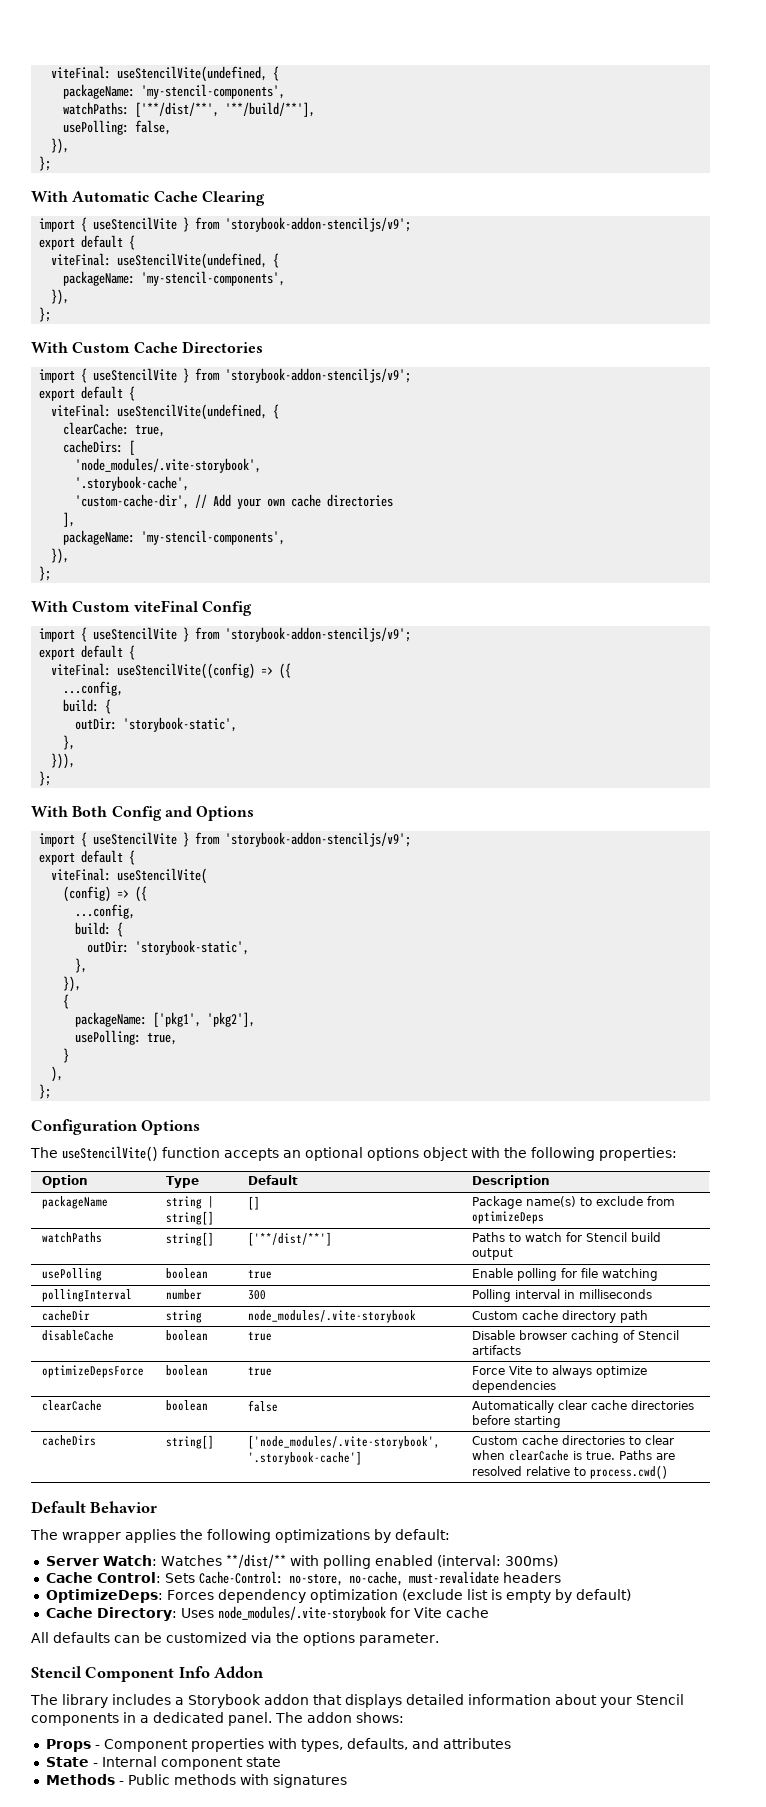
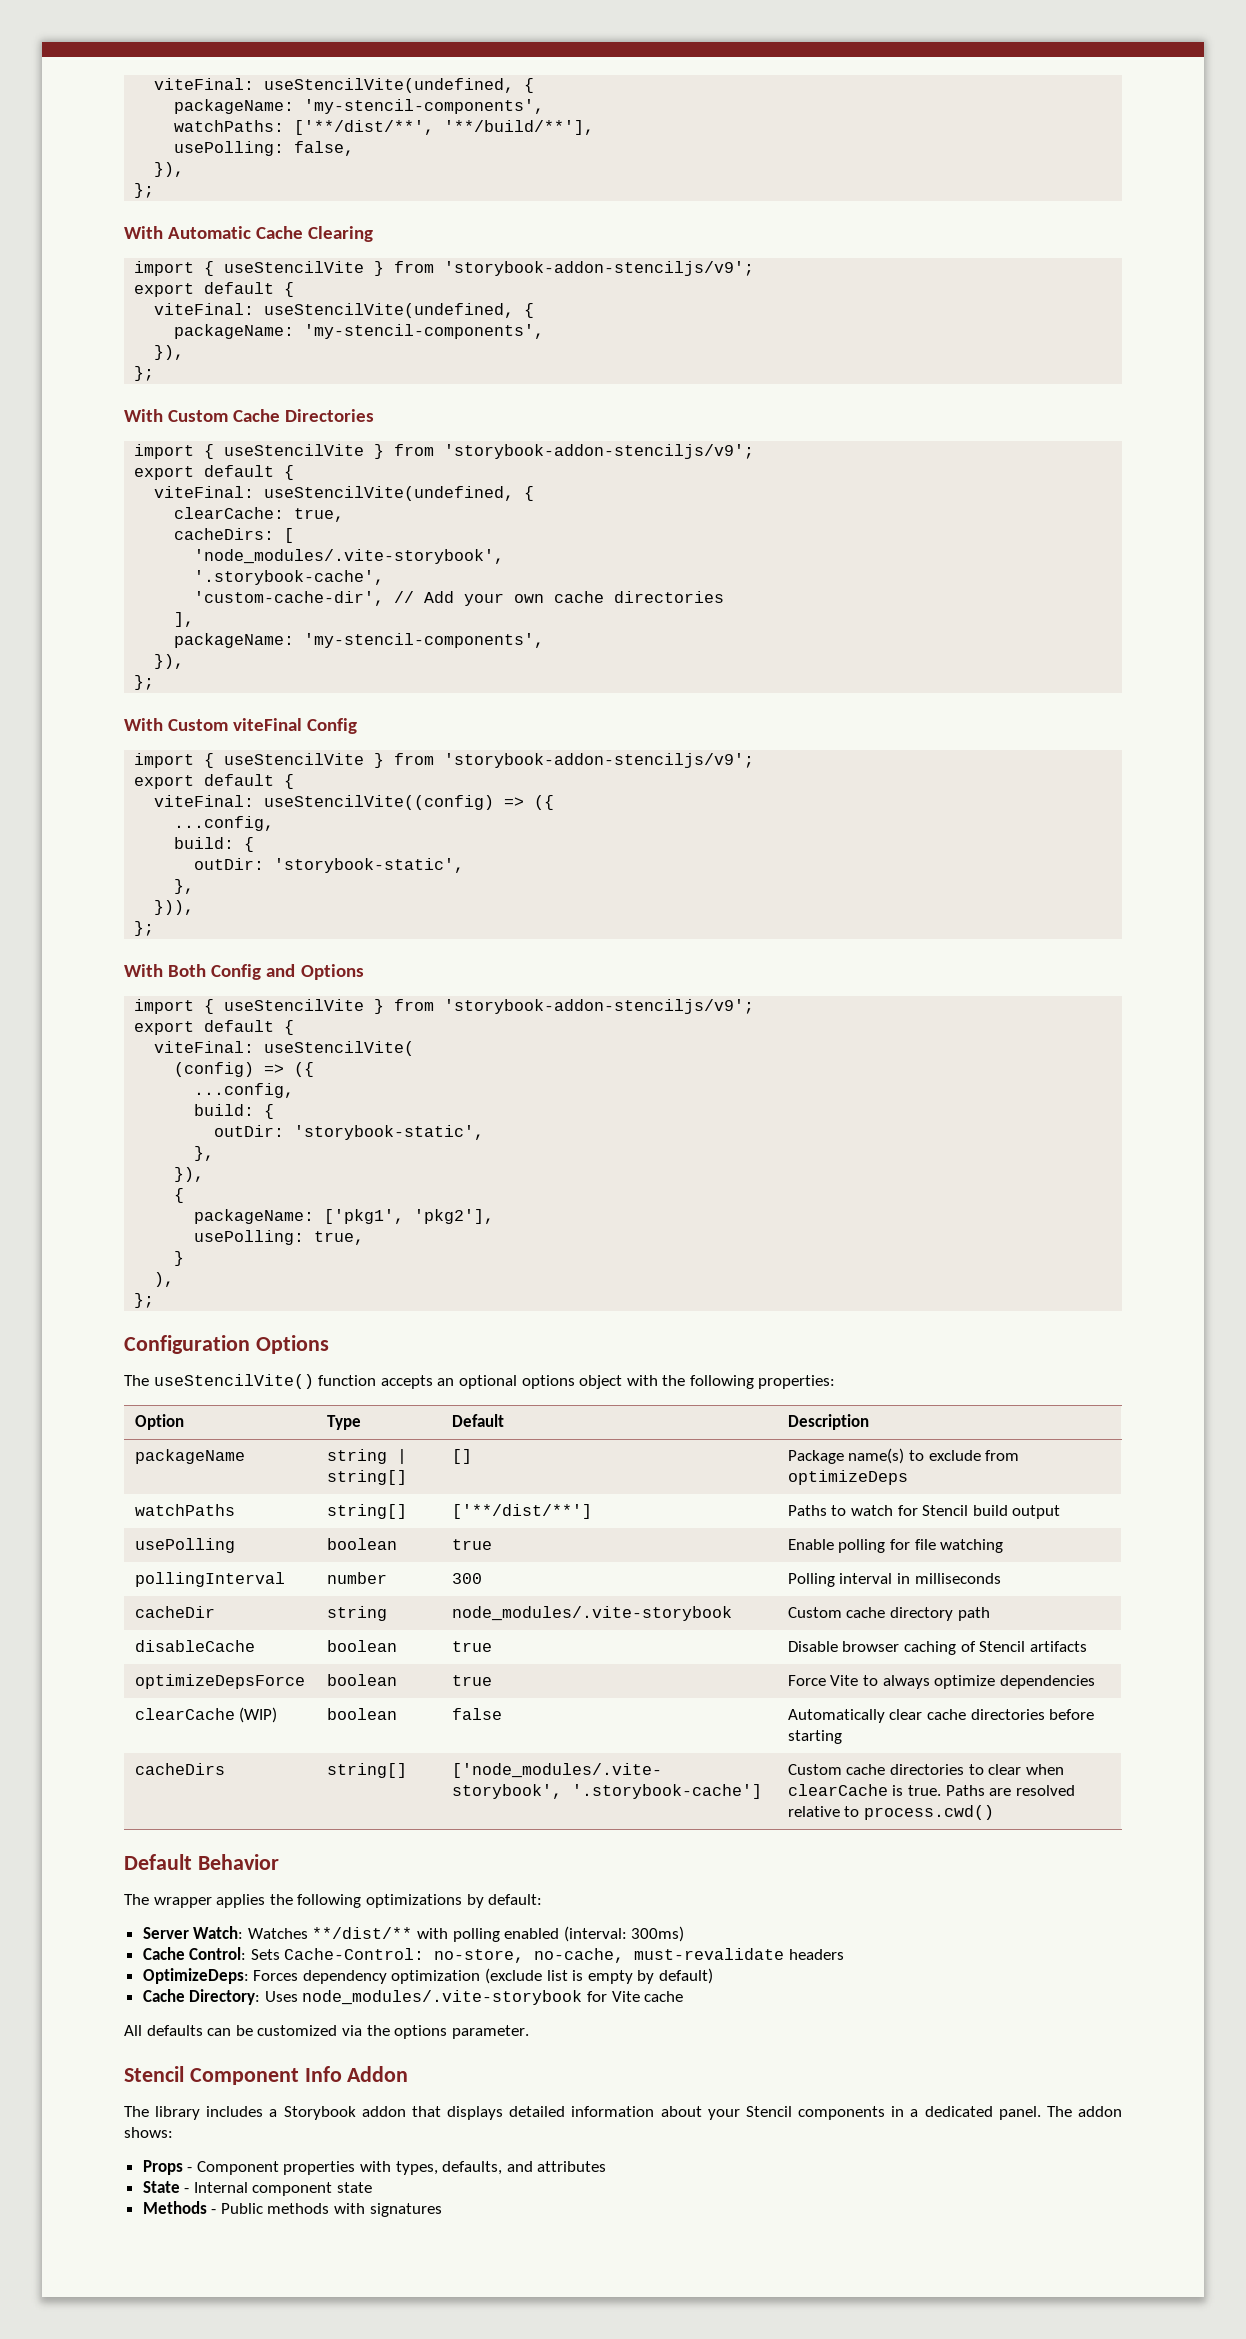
(102, 1405) none -> [239,1707,278,1723] (WIP)

